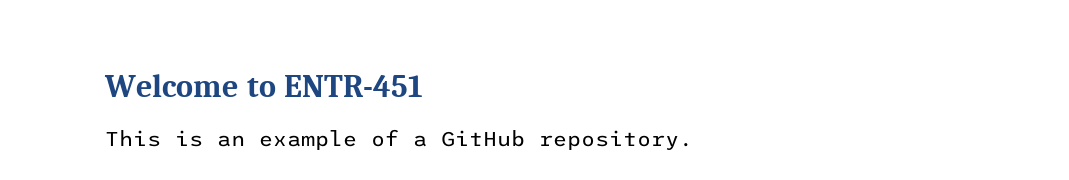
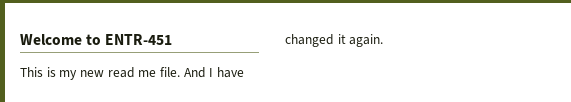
[217,129,693,150] an example of a GitHub repository. -> [59,67,244,80] [285,34,384,47] my new read me file. And I have changed it again.

